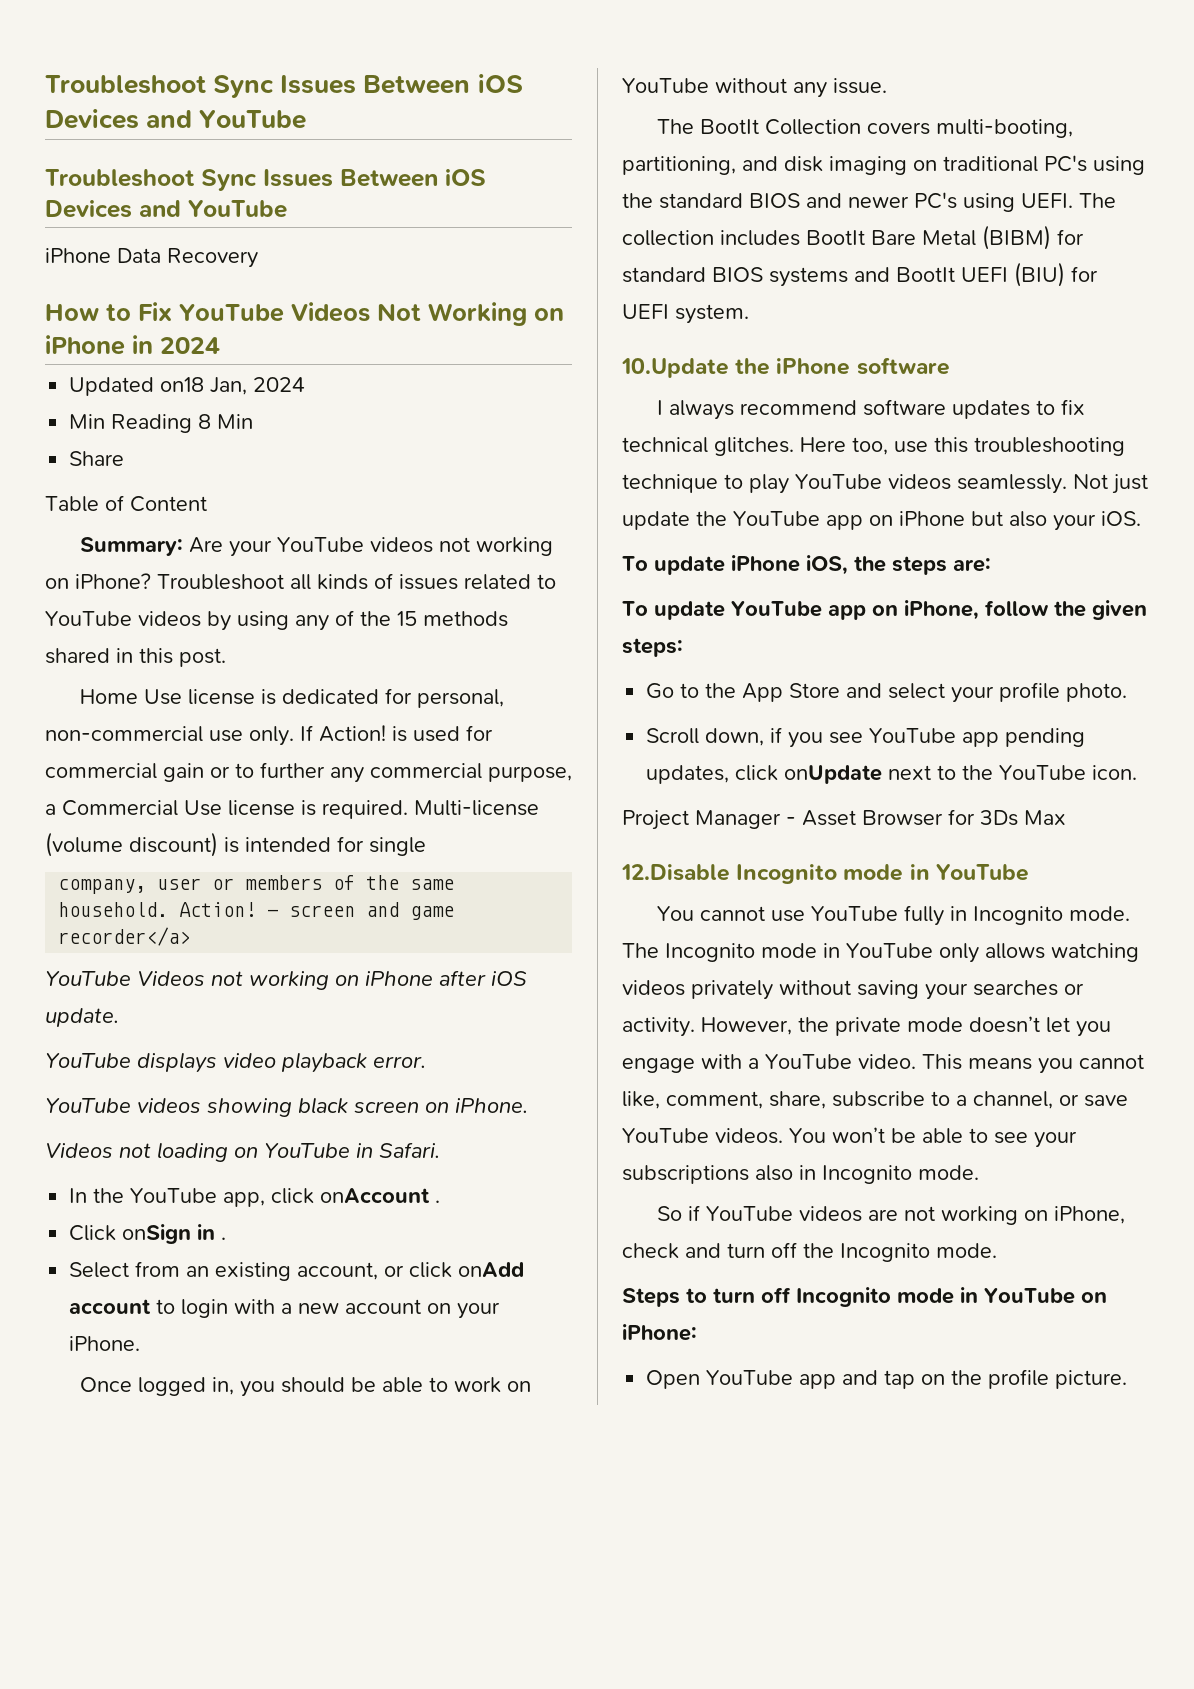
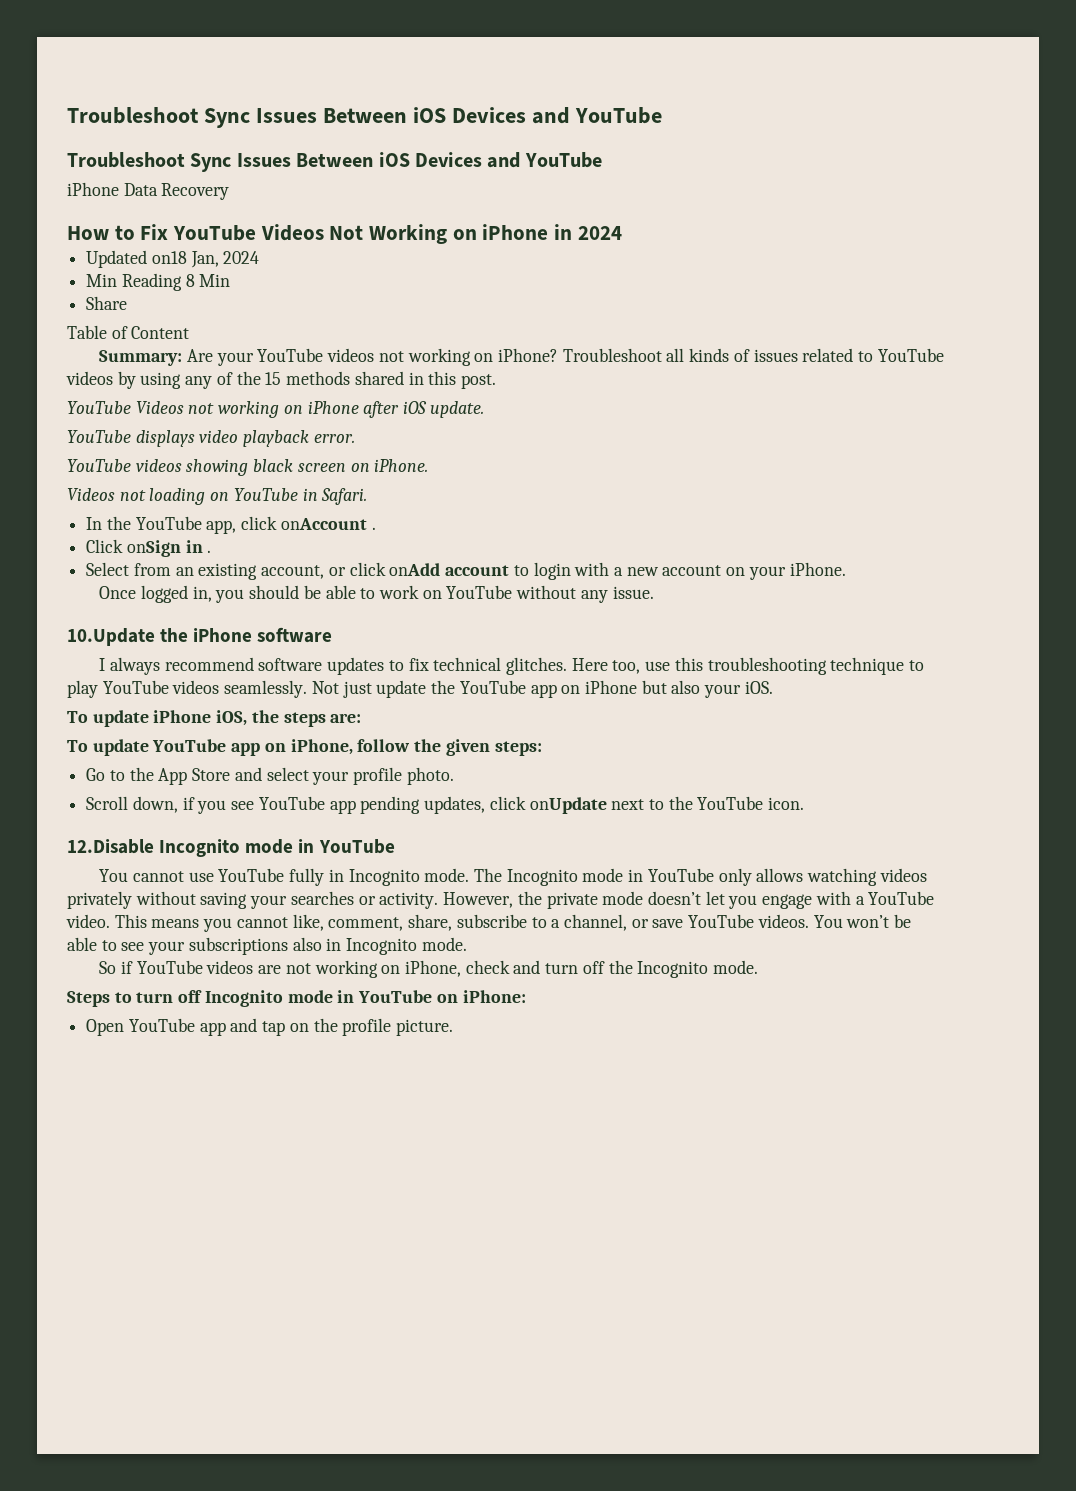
[80,688,505,708] [45,725,493,746] [45,762,572,783] [45,800,539,819] [45,832,426,857] [58,875,455,894] [58,902,455,920] [58,927,191,946] // Home Use license is dedicated for personal, non-commercial use only. If Action! is used for commercial gain or to further any commercial purpose, a Commercial Use license is required. Multi-license (volume discount) is intended for single // company, user or members of the same household. Action! - screen and game recorder</a> -> (496, 381) none
[657,119,1074,138] [622,155,1145,175] [622,192,1116,212] [622,225,1084,250] [622,262,1098,287] [622,304,749,324] // The BootIt Collection covers multi-booting, partitioning, and disk imaging on traditional PC's using the standard BIOS and newer PC's using UEFI. The collection includes BootIt Bare Metal (BIBM) for standard BIOS systems and BootIt UEFI (BIU) for UEFI system. -> (654, 592) none
[622,809,1066,830] // Project Manager - Asset Browser for 3Ds Max -> (805, 803) none

